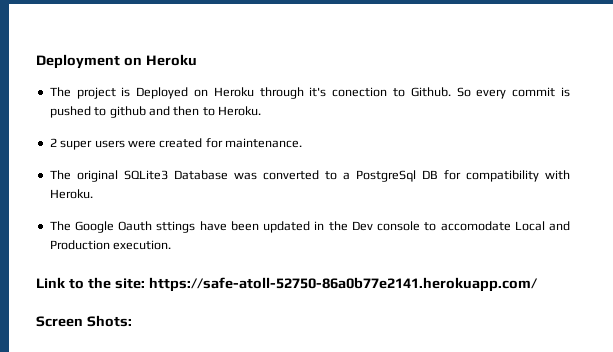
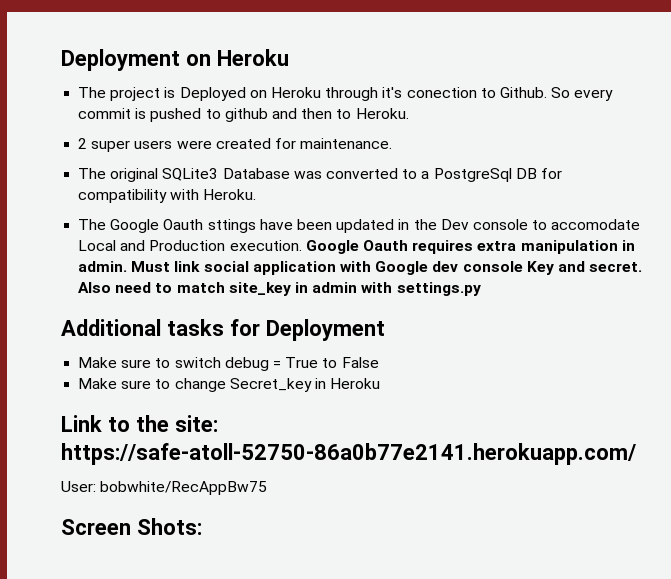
(172, 245) none -> [305,240,635,254] [78,261,643,275] [78,282,481,296] [61,319,385,341] [78,357,379,371] [78,378,381,392] Google Oauth requires extra manipulation in admin. Must link social application with Google dev console Key and secret. Also need to match site_key in admin with settings.py // Additional tasks for Deployment // Make sure to switch debug = True to False // Make sure to change Secret_key in Heroku
(538, 284) none -> [61,481,268,495] // User: bobwhite/RecAppBw75

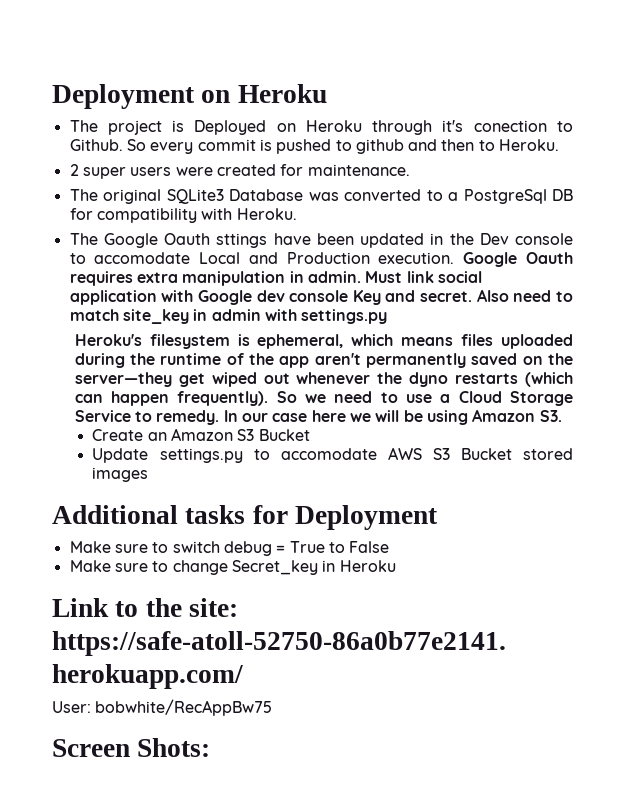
(481, 289) none -> [74,334,573,349] [74,353,573,368] [74,372,574,387] [74,391,573,406] [74,409,562,425] [92,428,310,441] [92,447,573,463] [92,467,149,482] // Heroku's filesystem is ephemeral, which means files uploaded during the runtime of the app aren't permanently saved on the server—they get wiped out whenever the dyno restarts (which can happen frequently). So we need to use a Cloud Storage Service to remedy. In our case here we will be using Amazon S3. // Create an Amazon S3 Bucket // Update settings.py to accomodate AWS S3 Bucket stored images

